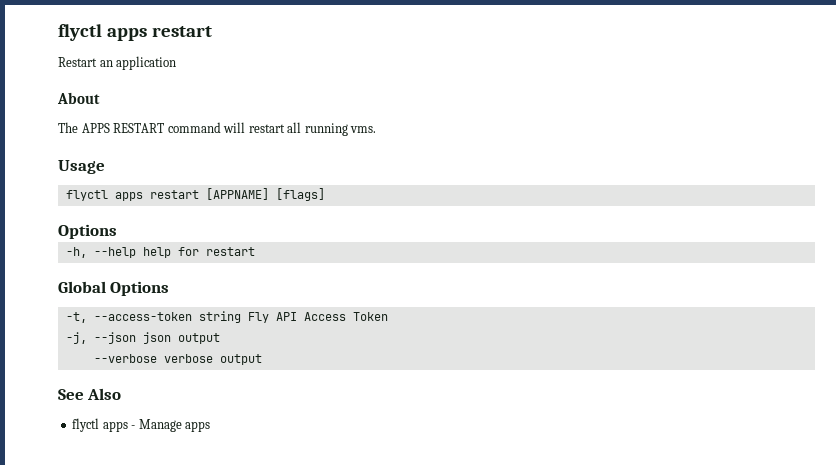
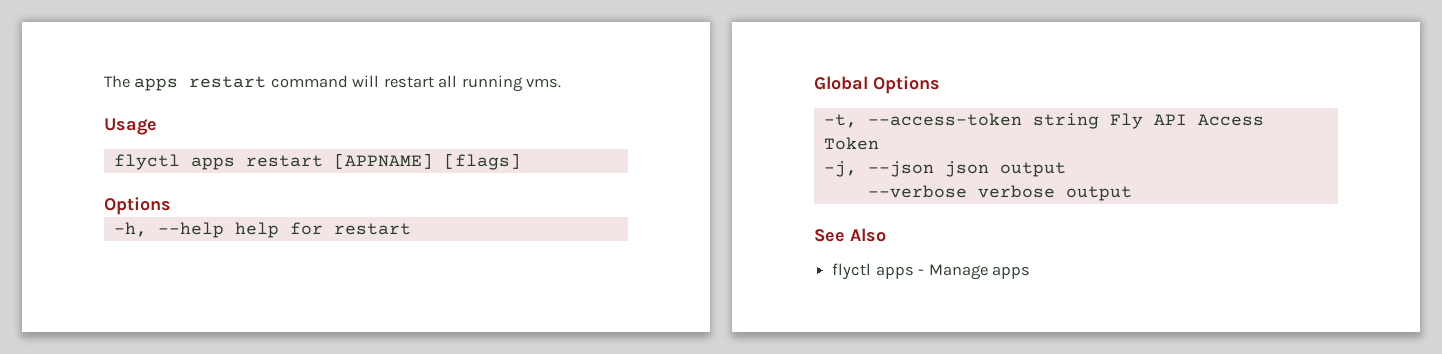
[58,24,212,41] [58,56,177,70] [57,92,100,104] [58,122,165,133] flyctl apps restart // Restart an application // About // The APPS RESTART -> [104,75,267,91] The apps restart

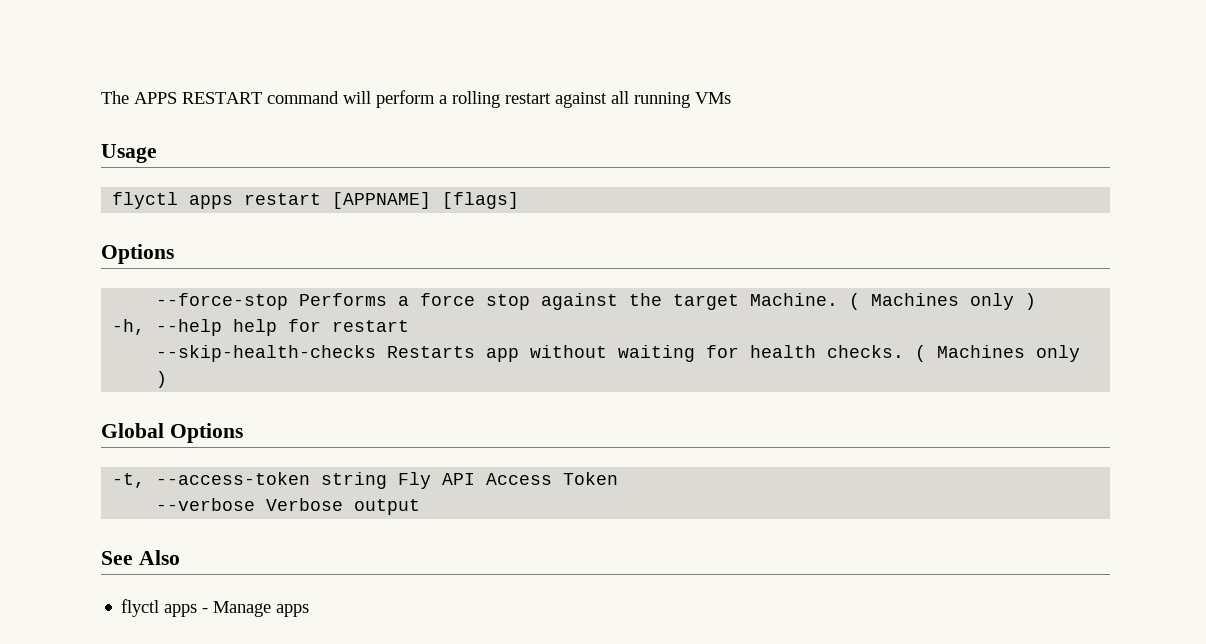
[134,75,434,91] apps restart command will restart -> [134,90,607,108] APPS RESTART command will perform a rolling restart against
[526,78,562,88] vms. -> [695,92,731,104] VMs
(171, 206) none -> [156,293,1037,310] // --force-stop Performs a force stop against the target Machine. ( Machines only )
(411, 229) none -> [156,345,1081,362] [156,371,168,388] // --skip-health-checks Restarts app without waiting for health checks. ( Machines only )
[823,161,1066,177] // -j, --json json output -> (619, 478) none
[977,185,1055,198] verbose -> [266,498,344,511] Verbose

